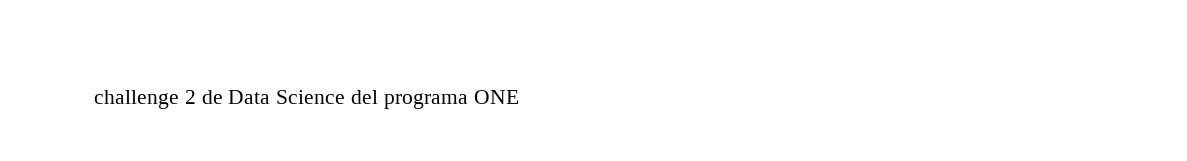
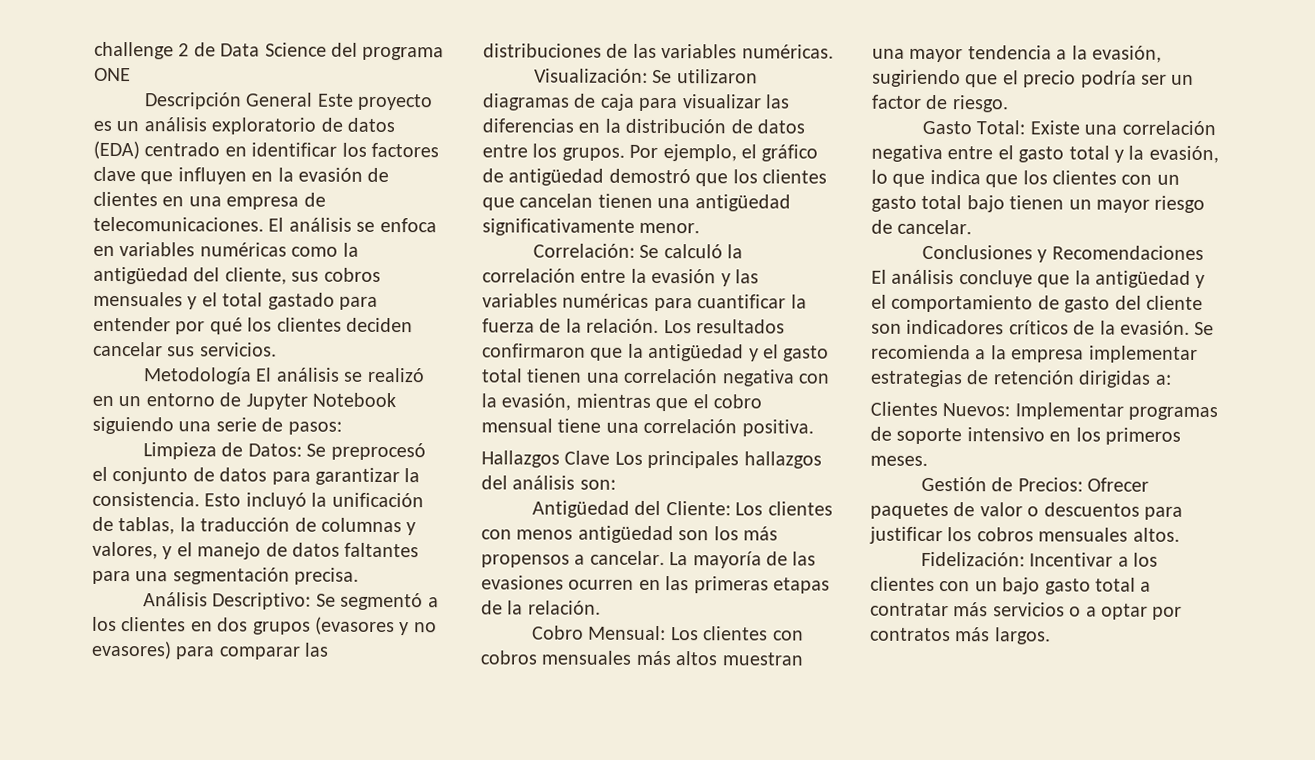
(519, 97) none -> [143,92,434,111] [93,117,395,135] [93,140,439,160] [93,166,390,185] [93,191,326,210] [93,216,437,233] [93,242,359,257] [93,266,381,285] [93,291,378,310] [93,316,413,335] [93,341,277,357] [142,367,425,385] [92,392,396,410] [92,416,342,435] [142,442,426,461] [92,466,421,486] [92,491,424,510] [92,516,417,536] [92,541,420,560] [92,567,360,585] [142,592,439,611] [92,616,437,636] [91,640,330,660] [483,43,834,59] [533,68,758,84] [482,93,790,112] [482,118,805,134] [482,143,819,162] [482,168,827,187] [482,193,791,212] [482,218,701,236] [532,243,744,259] [482,268,759,287] [482,293,807,312] [482,318,785,334] [482,343,830,362] [481,368,830,387] [481,393,762,412] [481,418,814,437] [481,450,822,469] [481,475,616,490] [531,500,833,518] [481,525,778,544] [481,550,817,569] [481,575,830,594] [481,600,601,615] [531,625,804,641] [480,650,804,666] [872,45,1162,63] [872,69,1195,88] [871,94,1009,113] [921,120,1216,136] [871,144,1219,164] [871,169,1180,188] [871,194,1206,214] [871,219,973,235] [921,244,1204,263] [871,269,1206,289] [871,294,1203,313] [871,319,1215,336] [871,344,1198,363] [870,369,1172,388] [870,401,1219,421] [870,426,1181,445] [870,455,928,466] [920,476,1150,492] [870,502,1183,520] [869,526,1180,545] [920,551,1159,567] [870,576,1152,595] [870,602,1183,620] [870,627,1051,645] // Descripción General Este proyecto es un análisis exploratorio de datos (EDA) centrado en identificar los factores clave que influyen en la evasión de clientes en una empresa de telecomunicaciones. El análisis se enfoca en variables numéricas como la antigüedad del cliente, sus cobros mensuales y el total gastado para entender por qué los clientes deciden cancelar sus servicios. // Metodología El análisis se realizó en un entorno de Jupyter Notebook siguiendo una serie de pasos: // Limpieza de Datos: Se preprocesó el conjunto de datos para garantizar la consistencia. Esto incluyó la unificación de tablas, la traducción de columnas y valores, y el manejo de datos faltantes para una segmentación precisa. // Análisis Descriptivo: Se segmentó a los clientes en dos grupos (evasores y no evasores) para comparar las distribuciones de las variables numéricas. // Visualización: Se utilizaron diagramas de caja para visualizar las diferencias en la distribución de datos entre los grupos. Por ejemplo, el gráfico de antigüedad demostró que los clientes que cancelan tienen una antigüedad significativamente menor. // Correlación: Se calculó la correlación entre la evasión y las variables numéricas para cuantificar la fuerza de la relación. Los resultados confirmaron que la antigüedad y el gasto total tienen una correlación negativa con la evasión, mientras que el cobro mensual tiene una correlación positiva. // Hallazgos Clave Los principales hallazgos del análisis son: // Antigüedad del Cliente: Los clientes con menos antigüedad son los más propensos a cancelar. La mayoría de las evasiones ocurren en las primeras etapas de la relación. // Cobro Mensual: Los clientes con cobros mensuales más altos muestran una mayor tendencia a la evasión, sugiriendo que el precio podría ser un factor de riesgo. // Gasto Total: Existe una correlación negativa entre el gasto total y la evasión, lo que indica que los clientes con un gasto total bajo tienen un mayor riesgo de cancelar. // Conclusiones y Recomendaciones El análisis concluye que la antigüedad y el comportamiento de gasto del cliente son indicadores críticos de la evasión. Se recomienda a la empresa implementar estrategias de retención dirigidas a: // Clientes Nuevos: Implementar programas de soporte intensivo en los primeros meses. // Gestión de Precios: Ofrecer paquetes de valor o descuentos para justificar los cobros mensuales altos. // Fidelización: Incentivar a los clientes con un bajo gasto total a contratar más servicios o a optar por contratos más largos.

